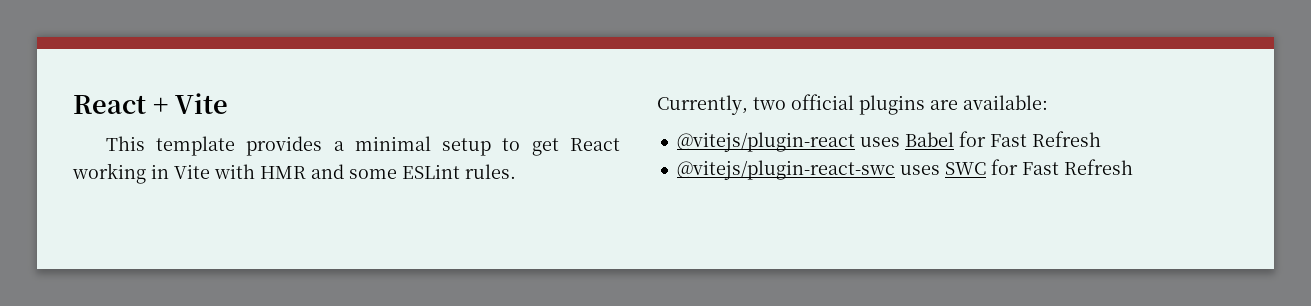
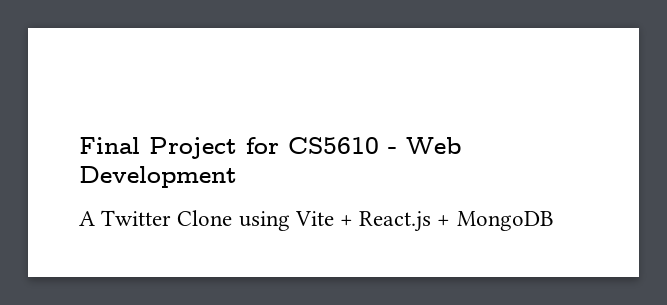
[73,93,228,114] [105,136,620,156] [72,163,516,184] [657,94,1048,115] [676,131,1101,152] [676,159,1133,180] React + Vite // This template provides a minimal setup to get React working in Vite with HMR and some ESLint rules. // Currently, two official plugins are available: // @vitejs/plugin-react uses Babel for Fast Refresh // @vitejs/plugin-react-swc uses SWC for Fast Refresh -> [79,137,461,159] [79,166,237,188] [79,210,554,232] Final Project for CS5610 - Web Development // A Twitter Clone using Vite + React.js + MongoDB

